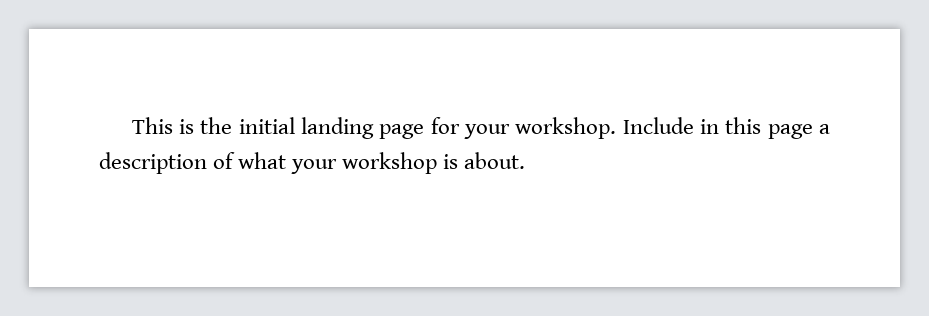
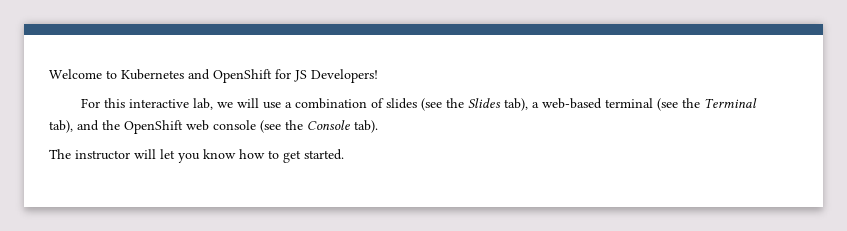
[131,117,831,139] [99,152,526,174] This is the initial landing page for your workshop. Include in this page a description of what your workshop is about. -> [49,69,378,83] [80,98,757,111] [49,120,378,134] [49,149,344,163] Welcome to Kubernetes and OpenShift for JS Developers! // For this interactive lab, we will use a combination of slides (see the Slides tab), a web-based terminal (see the Terminal tab), and the OpenShift web console (see the Console tab). // The instructor will let you know how to get started.

